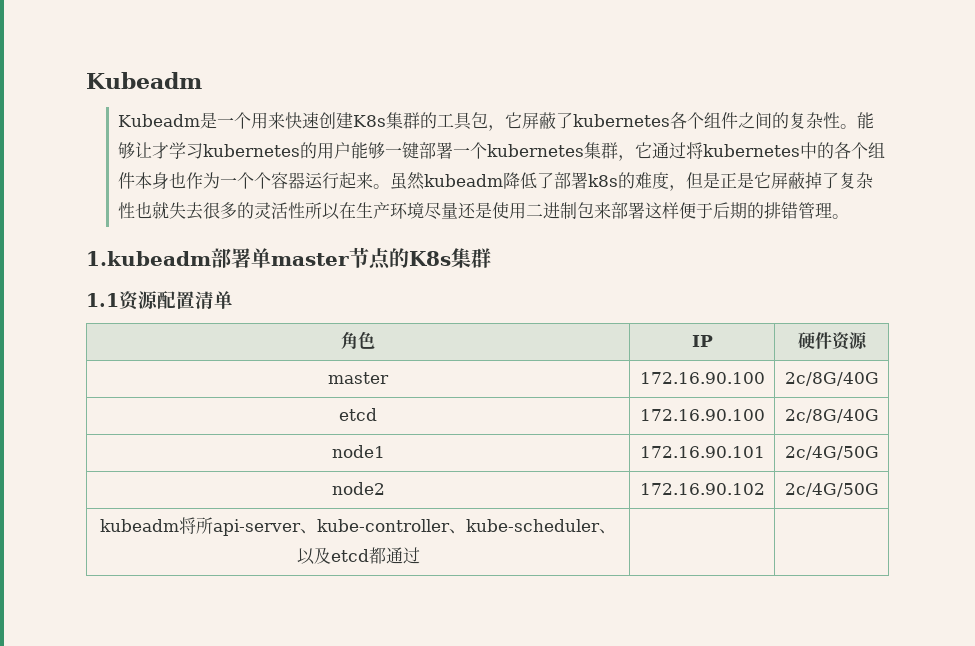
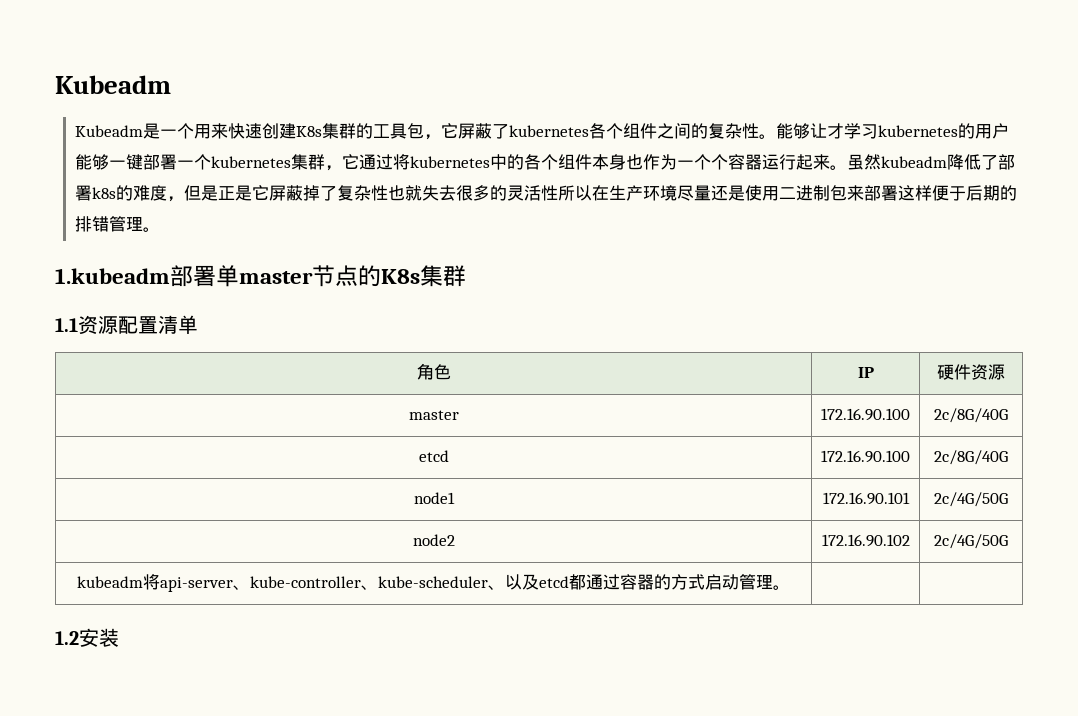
[196,517,213,534] 所 -> (160, 582) none
(420, 555) | | -> [620,574,790,590] [55,628,119,647] 容器的方式启动管理。 | | // 1.2安装

